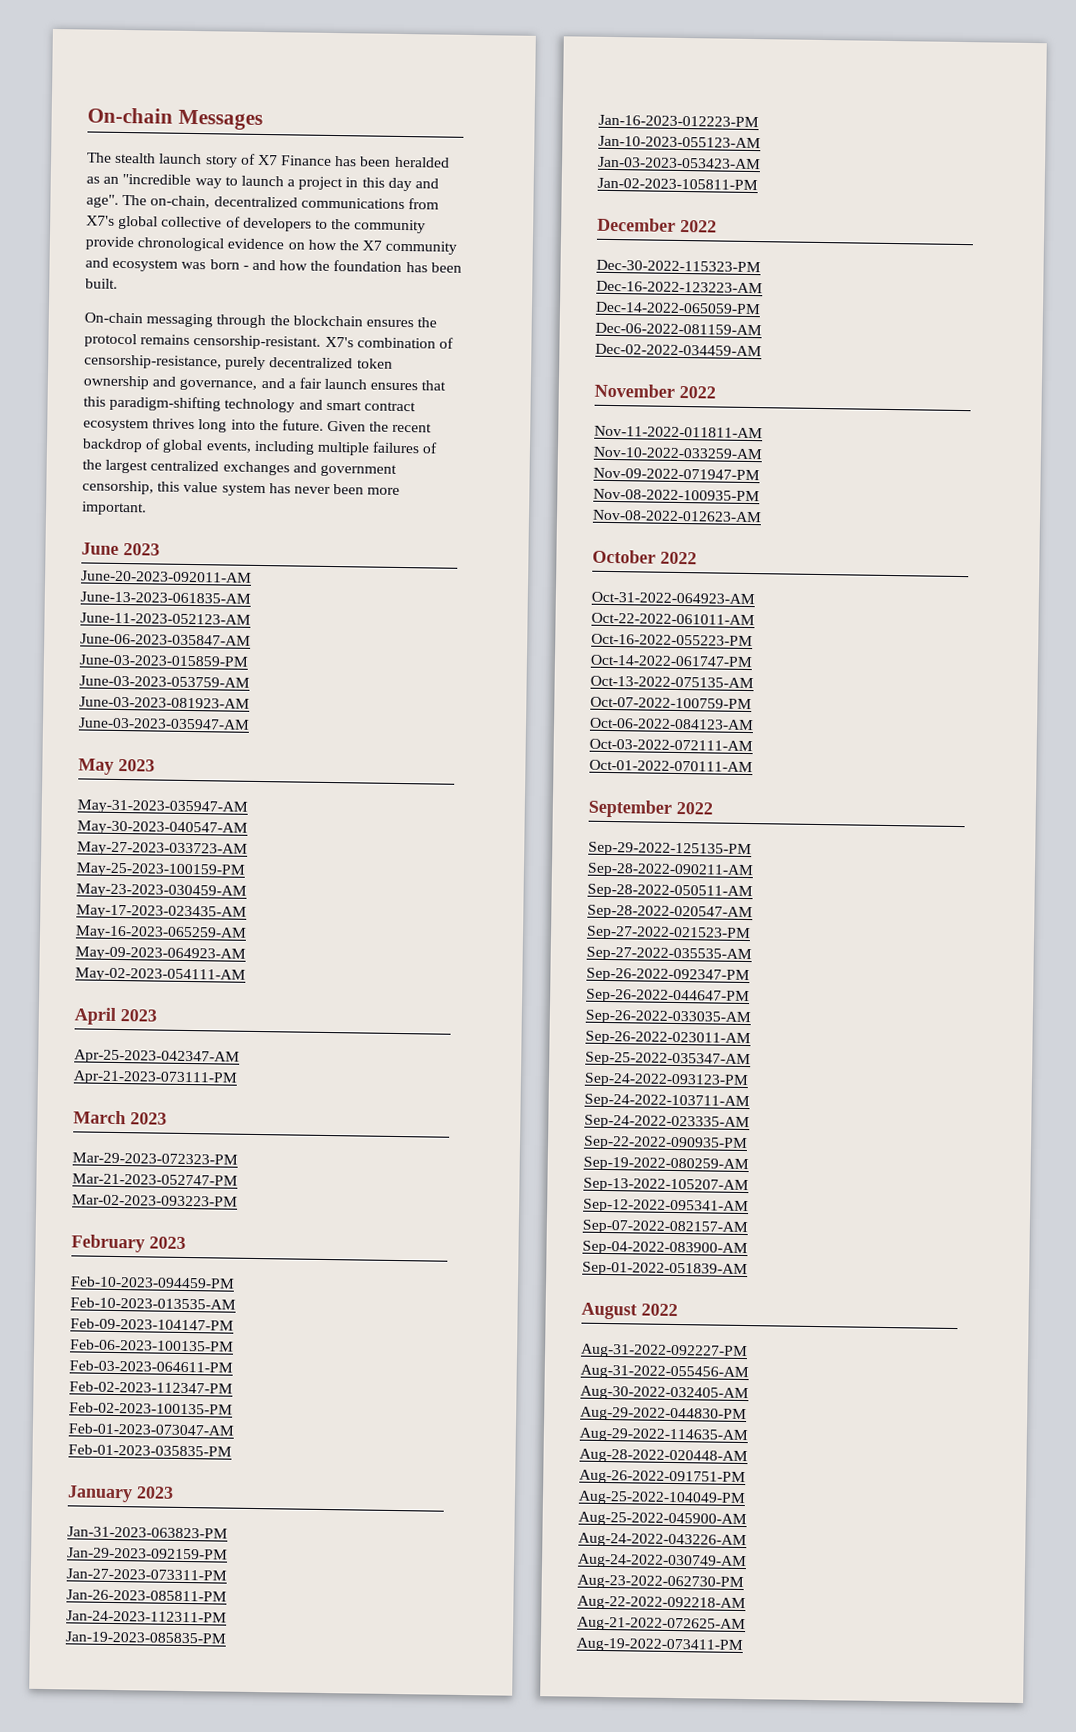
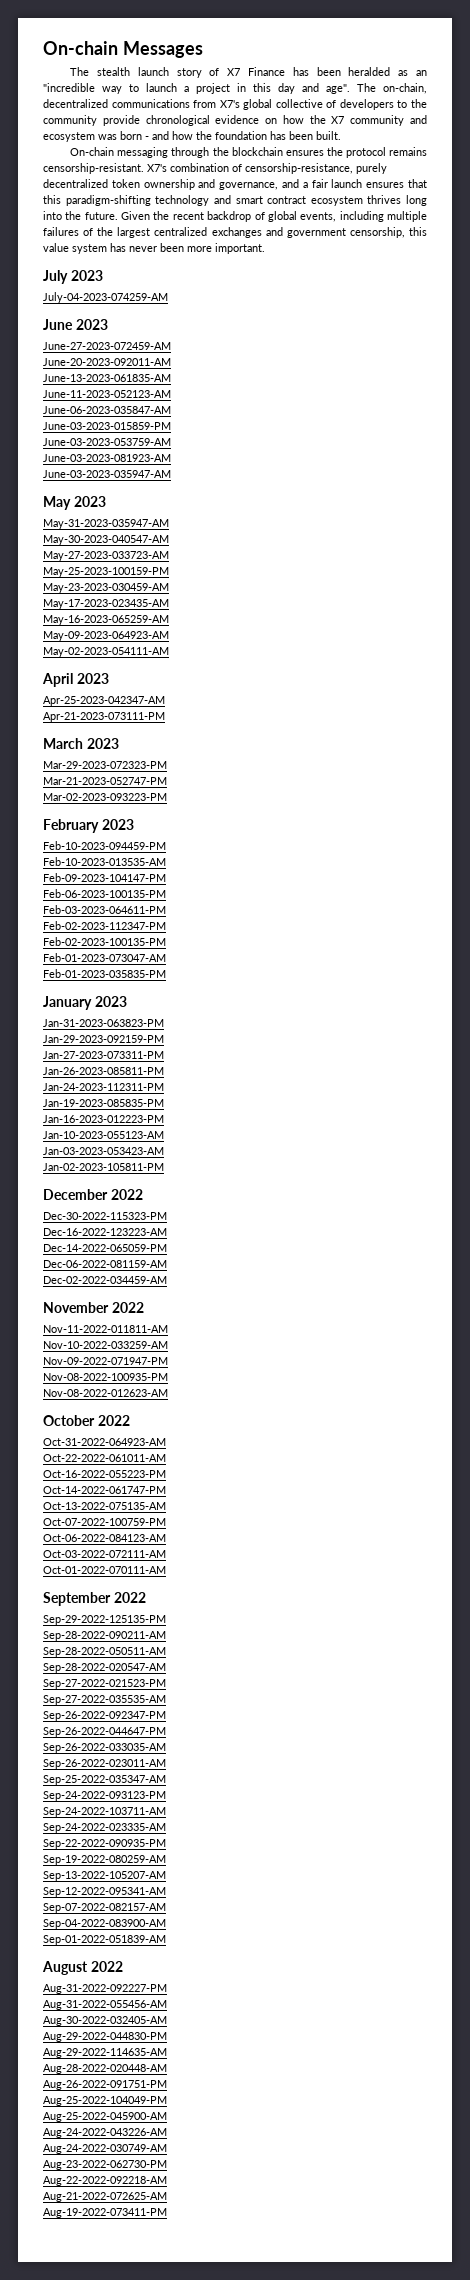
(147, 508) none -> [43,270,103,284] [43,292,168,303] // July 2023 // July-04-2023-074259-AM
(160, 549) none -> [43,342,171,350] // June-27-2023-072459-AM

